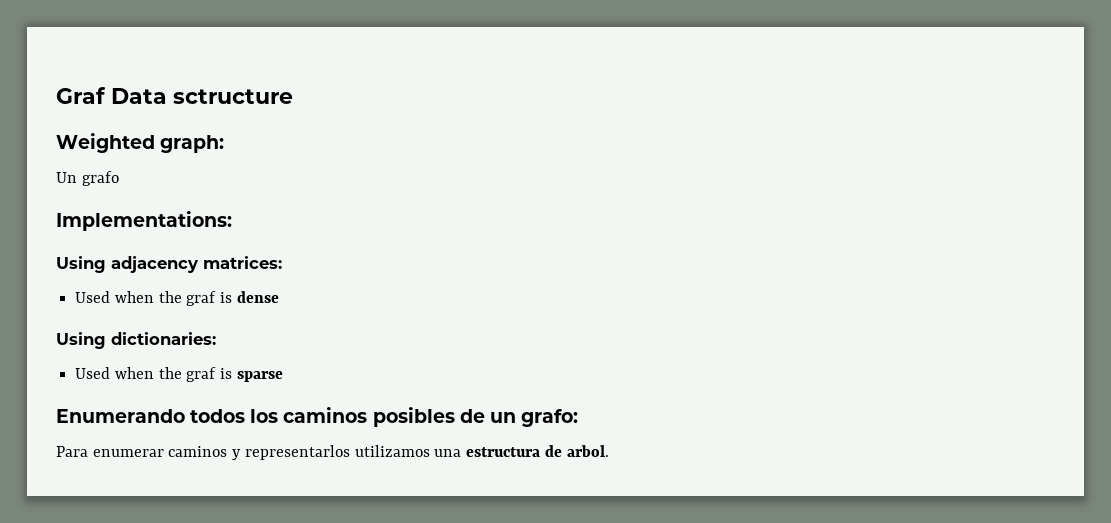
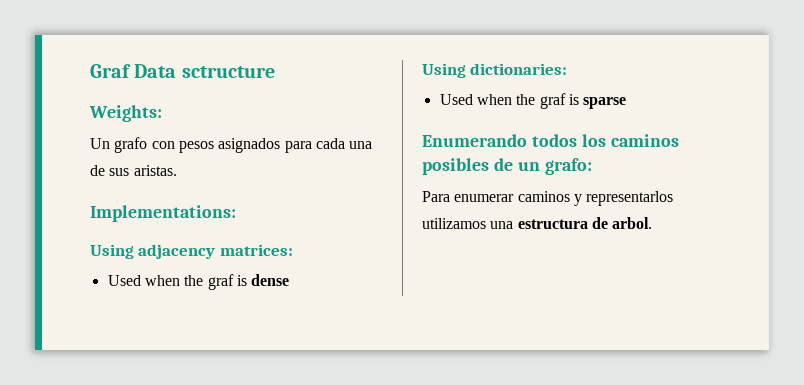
[56,133,225,153] Weighted graph: -> [89,105,162,122] Weights:
(119, 178) none -> [151,138,373,153] [90,165,177,176] con pesos asignados para cada una de sus aristas.

